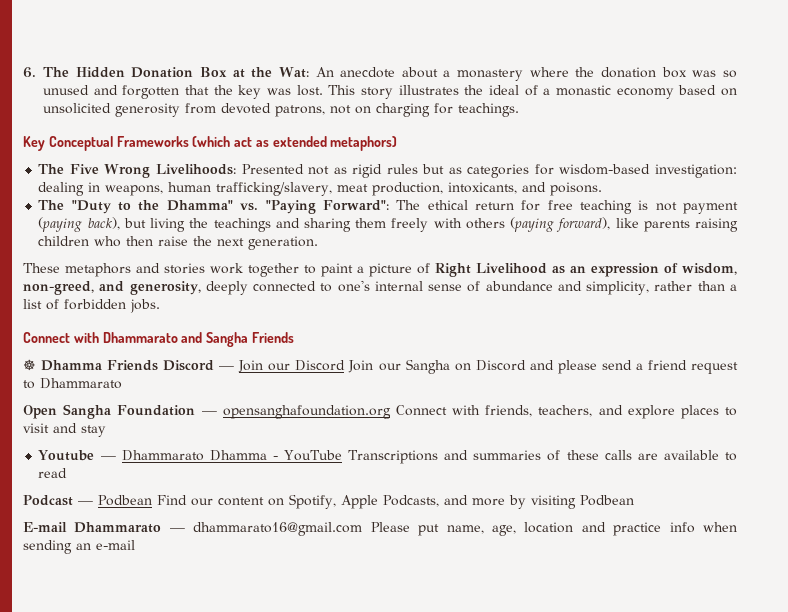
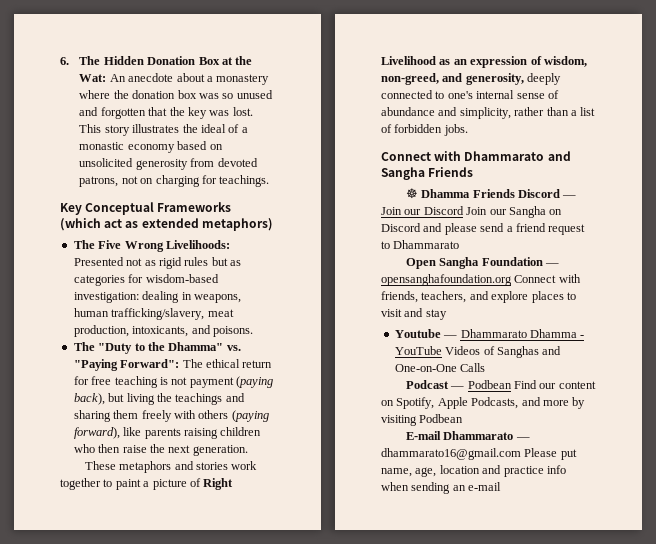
[348,450,737,464] [38,468,68,478] Transcriptions and summaries of these calls are available to read -> [445,346,562,358] [394,363,486,372] Videos of Sanghas and One-on-One Calls

